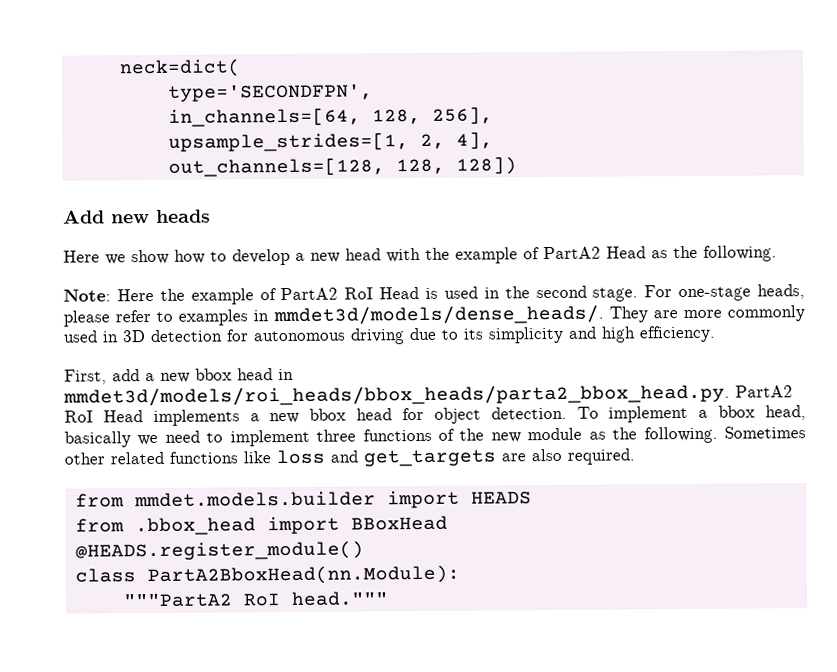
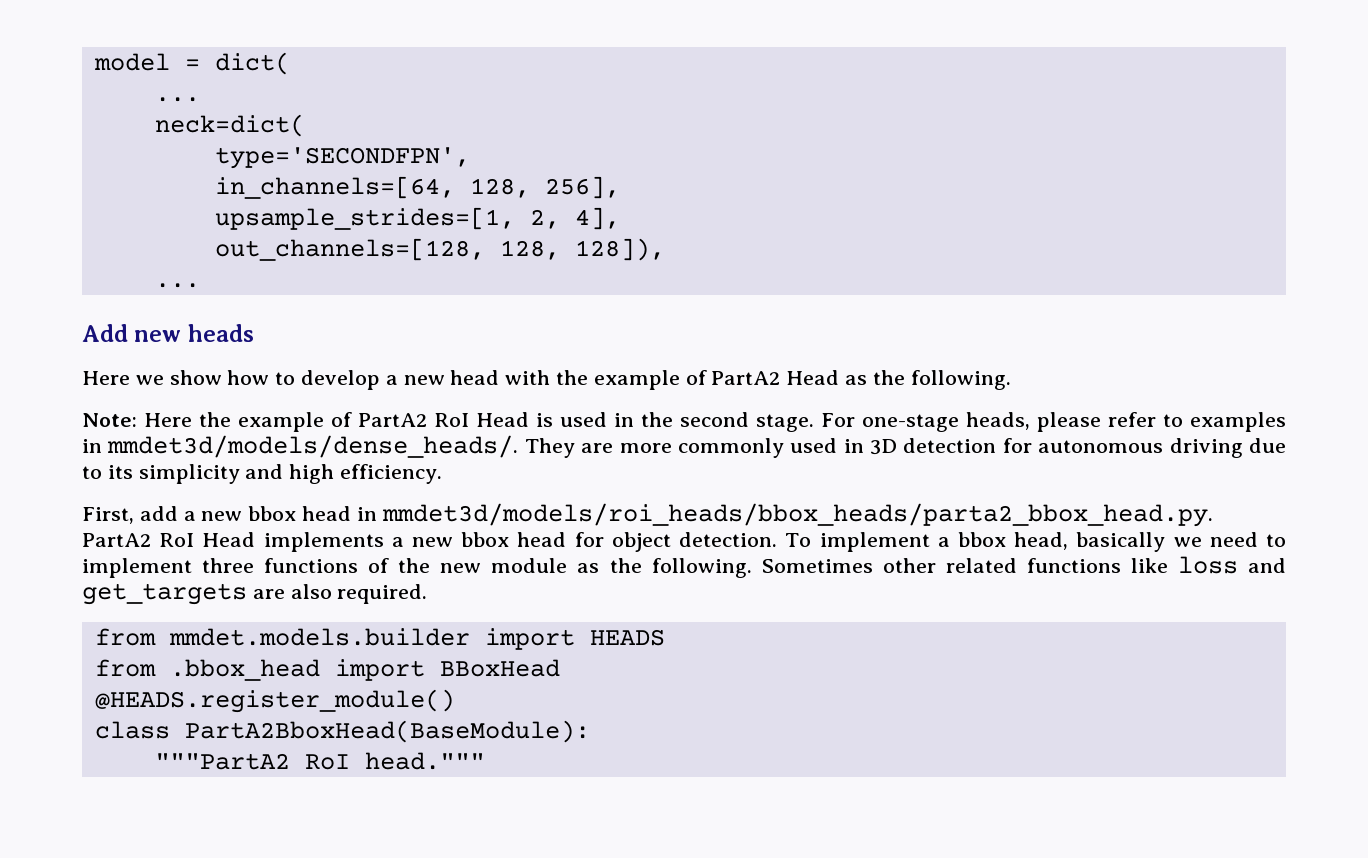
(118, 68) none -> [93,52,290,75] [154,97,200,102] model = dict( // ... //
[455,156,517,175] 128]) -> [574,238,665,261] [154,283,200,288] 128]), // ...
[146,564,460,586] PartA2BboxHead(nn.Module): -> [184,720,590,743] PartA2BboxHead(BaseModule):

